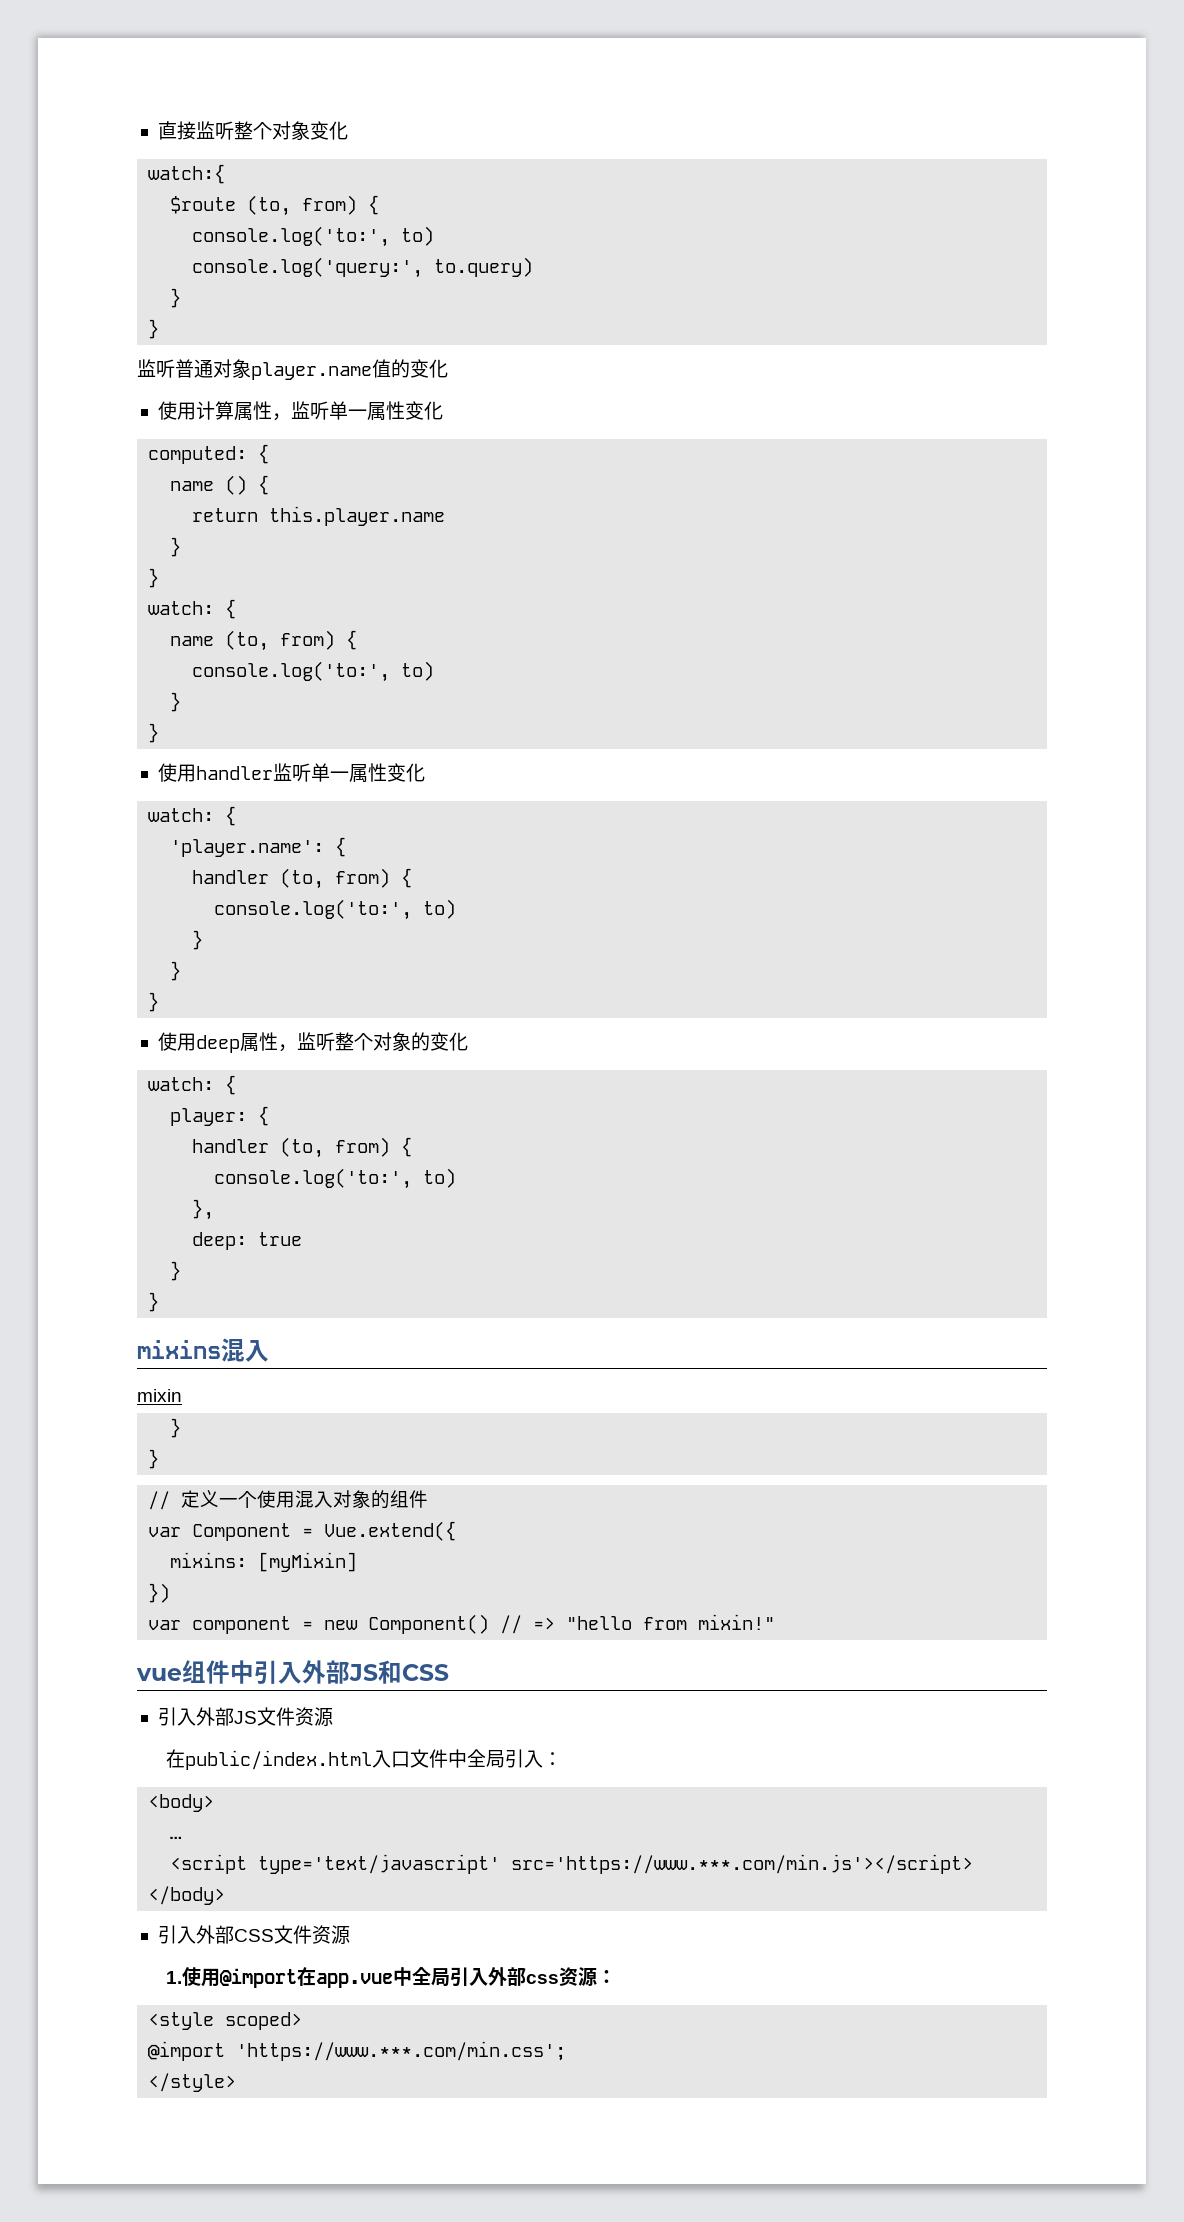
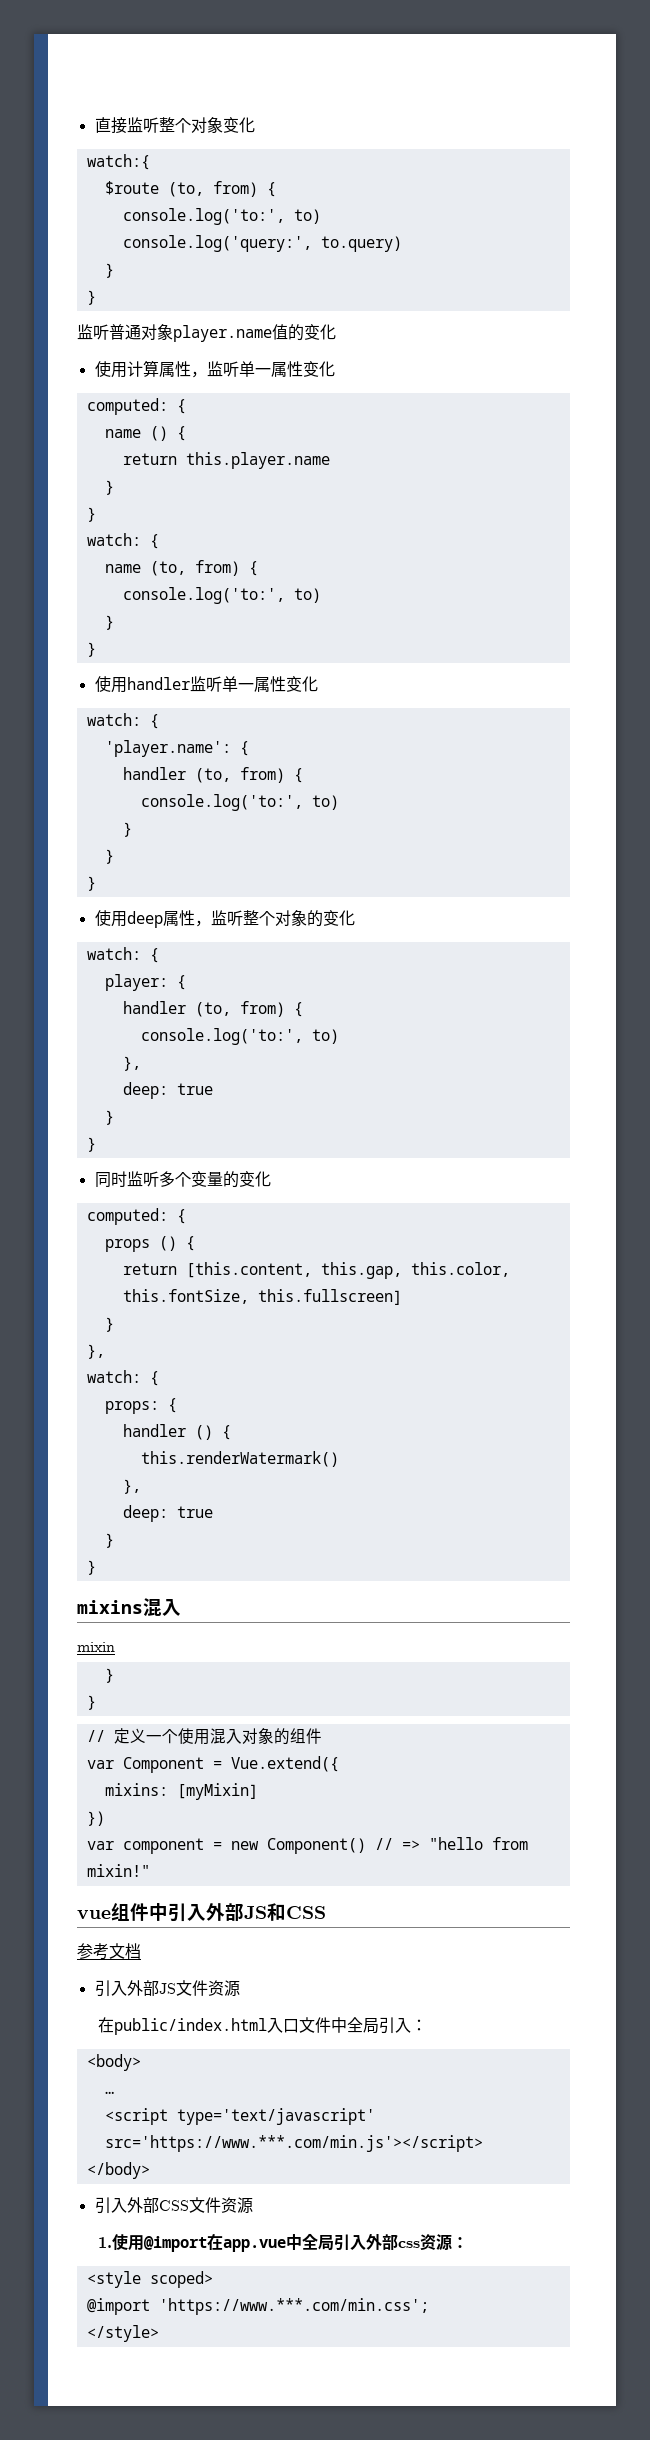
(160, 1302) none -> [94,1171,271,1188] [86,1208,186,1225] [104,1236,195,1252] [122,1262,510,1279] [122,1289,402,1305] [104,1317,114,1332] [86,1344,105,1359] [86,1370,159,1386] [104,1398,177,1414] [122,1424,231,1440] [140,1451,339,1467] [122,1479,141,1494] [122,1505,213,1522] [104,1533,114,1548] [86,1560,96,1575] // 同时监听多个变量的变化 // computed: { // props () { // return [this.content, this.gap, this.color, this.fontSize, this.fullscreen] // } // }, // watch: { // props: { // handler () { // this.renderWatermark() // }, // deep: true // } // }
(449, 1672) none -> [77,1943,141,1960] // 参考文档

